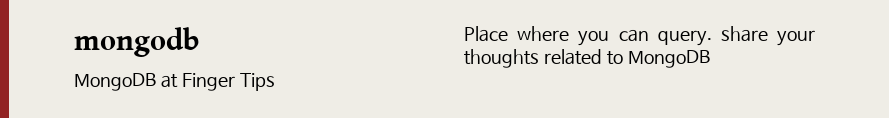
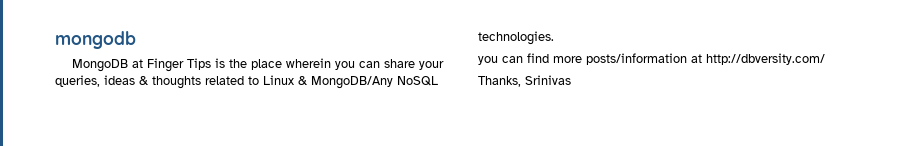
[464,26,712,46] // Place where you can query. -> [215,58,381,70] is the place wherein you can
[464,49,710,68] thoughts related to MongoDB -> [55,75,438,89] [478,31,554,45] [478,53,825,65] [478,75,571,87] queries, ideas & thoughts related to Linux & MongoDB/Any NoSQL technologies. // you can find more posts/information at http://dbversity.com/ // Thanks, Srinivas

